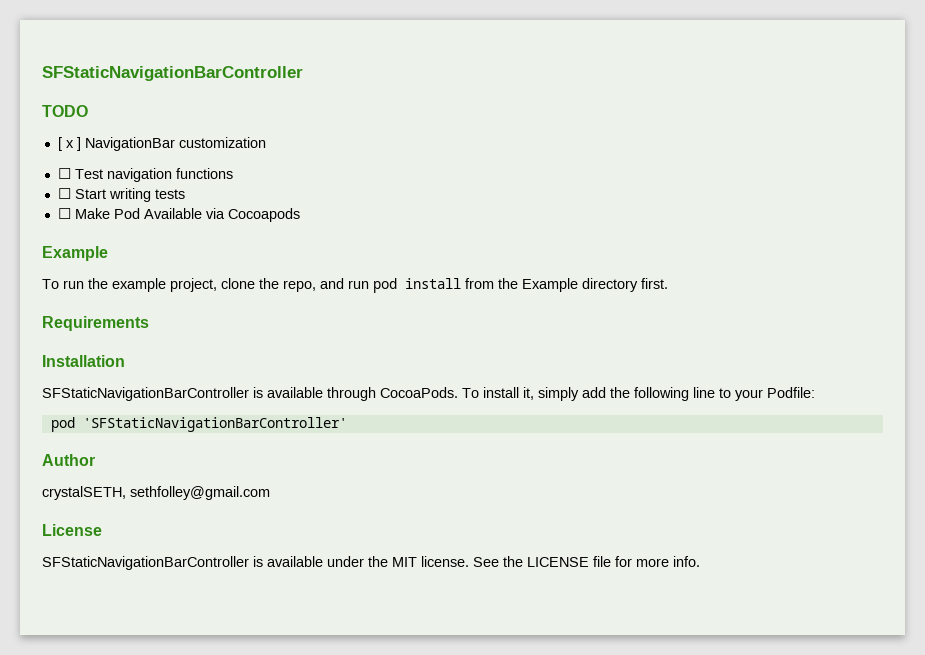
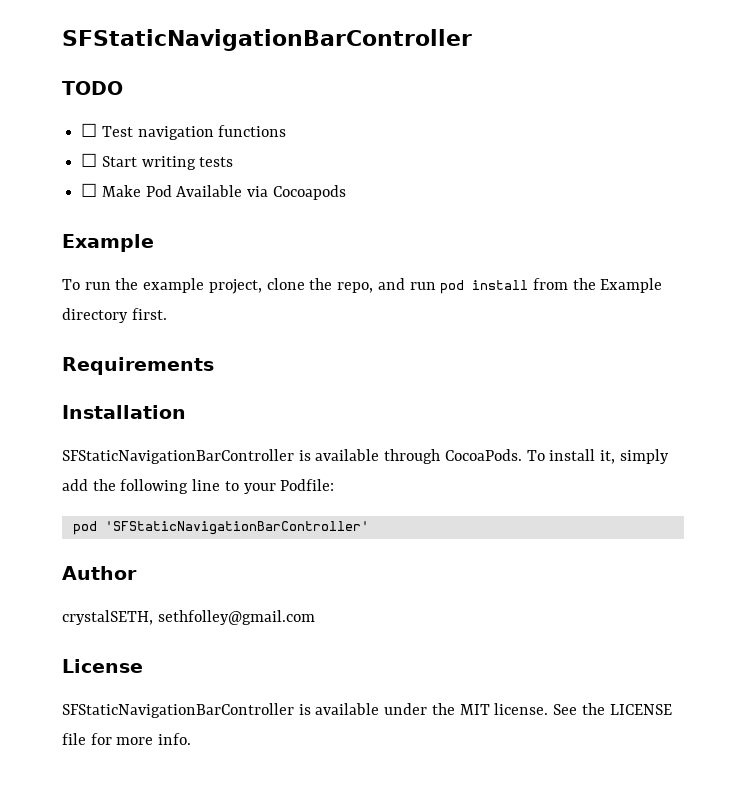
[57,137,266,151] // [ x ] NavigationBar customization -> (123, 88) none

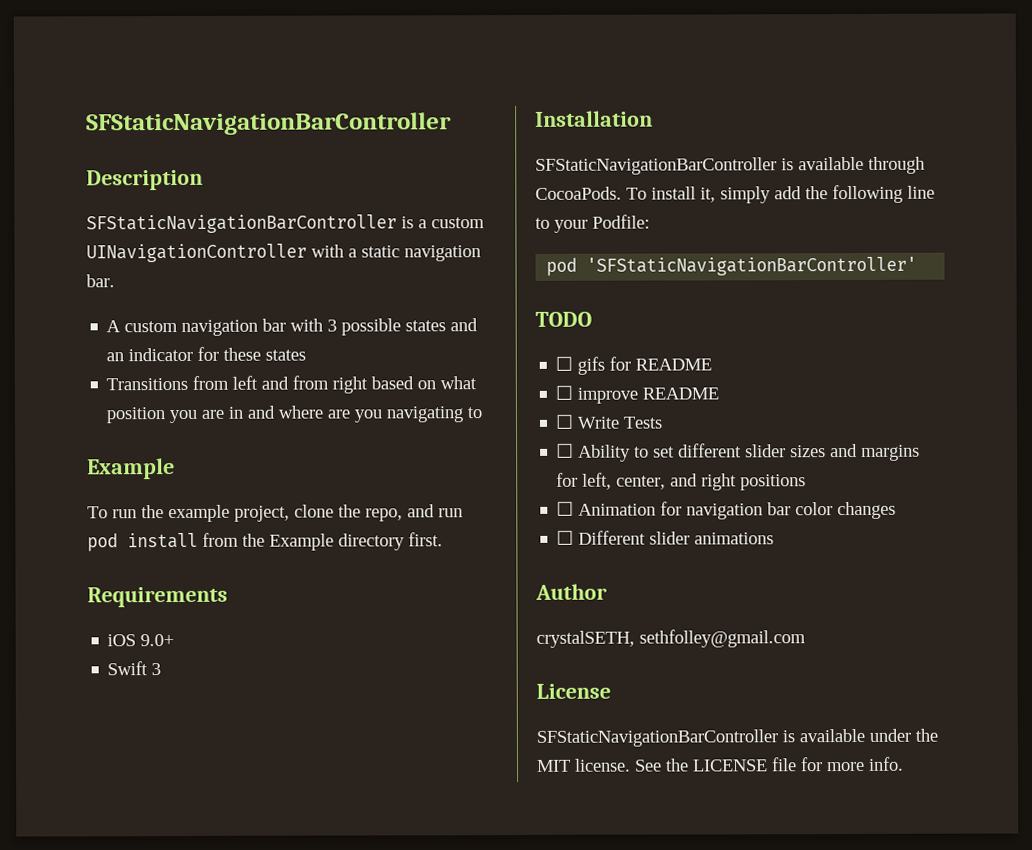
[62,81,123,95] [81,123,287,140] [81,153,234,170] [81,183,346,200] TODO // ☐ Test navigation functions // ☐ Start writing tests // ☐ Make Pod Available via Cocoapods -> [86,169,203,191] [86,214,485,234] [86,243,481,263] [86,274,115,288] [106,318,479,336] [106,346,307,362] [106,375,478,394] [106,405,483,424] Description // SFStaticNavigationBarController is a custom UINavigationController with a static navigation bar. // A custom navigation bar with 3 possible states and an indicator for these states // Transitions from left and from right based on what position you are in and where are you navigating to
(214, 366) none -> [107,634,175,647] [107,661,162,676] // iOS 9.0+ // Swift 3
(369, 528) none -> [535,311,592,327] [555,356,713,375] [555,385,720,404] [555,414,664,429] [556,443,921,462] [556,472,807,491] [556,501,897,520] [556,530,775,545] // TODO // ☐ gifs for README // ☐ improve README // ☐ Write Tests // ☐ Ability to set different slider sizes and margins for left, center, and right positions // ☐ Animation for navigation bar color changes // ☐ Different slider animations

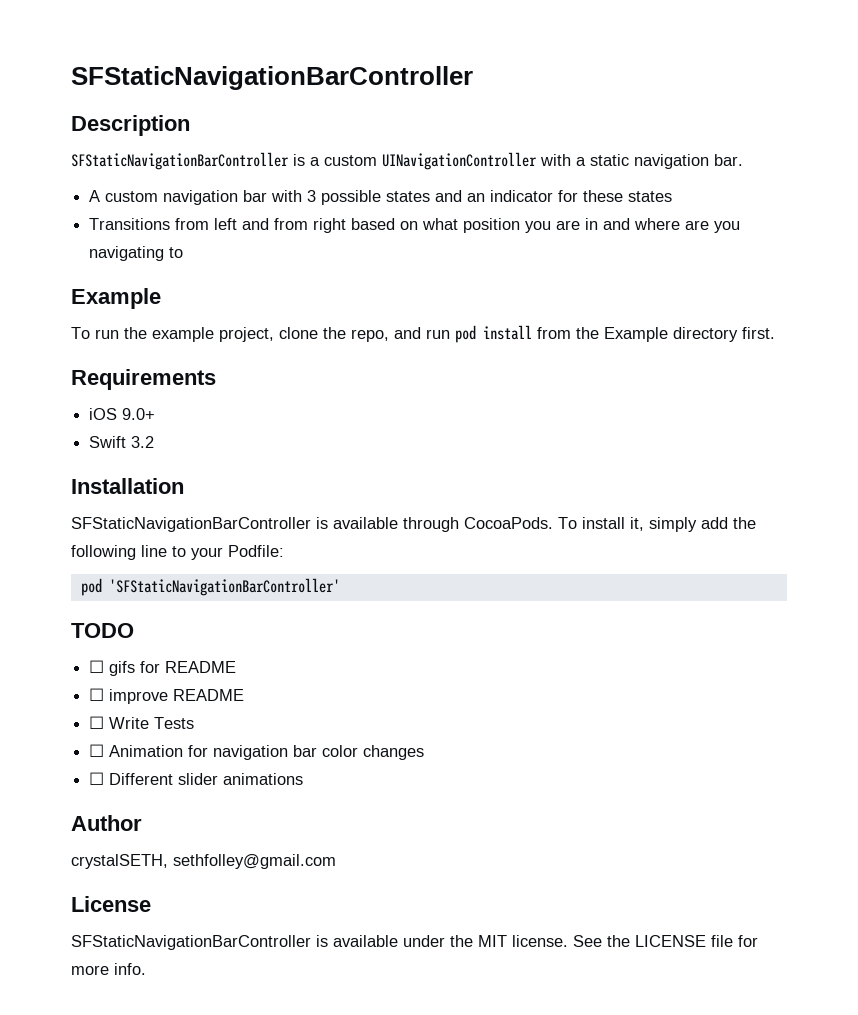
[151,663,162,676] 3 -> [131,436,155,448] 3.2
[556,443,921,462] [556,472,807,491] // ☐ Ability to set different slider sizes and margins for left, center, and right positions -> (195, 723) none

